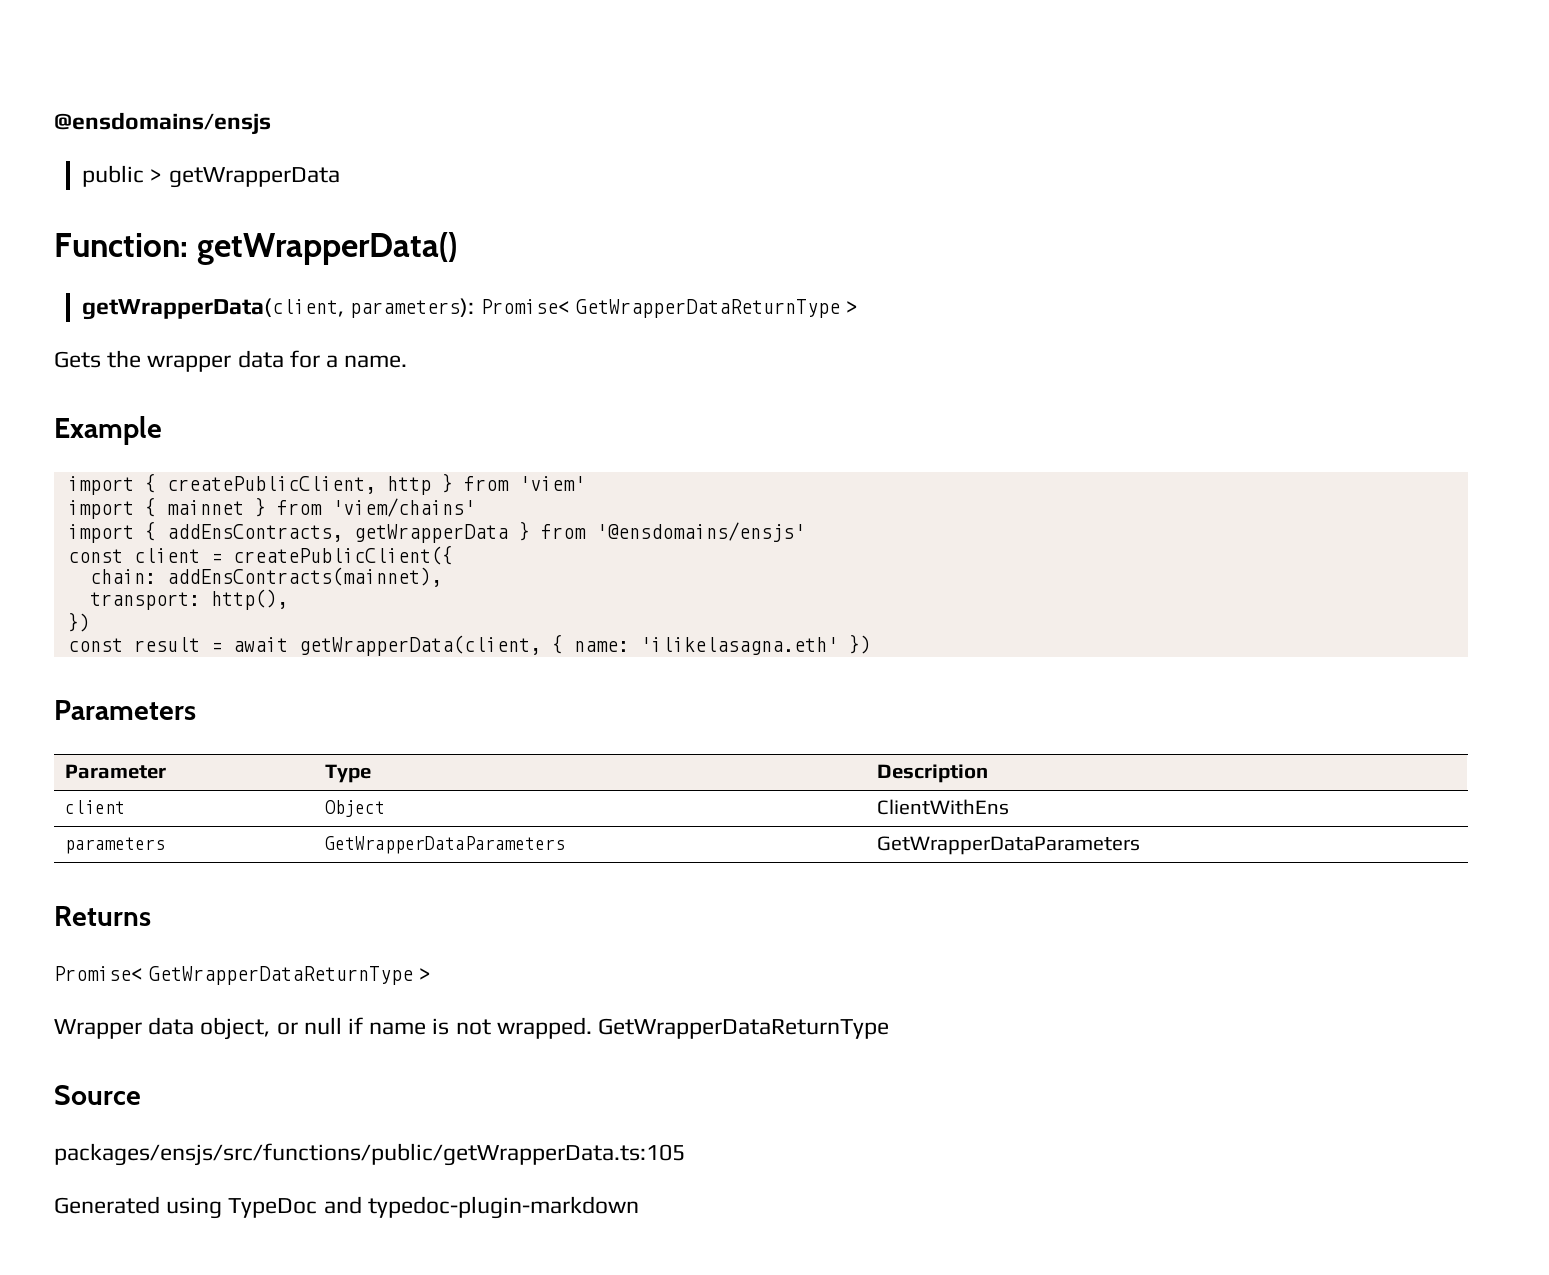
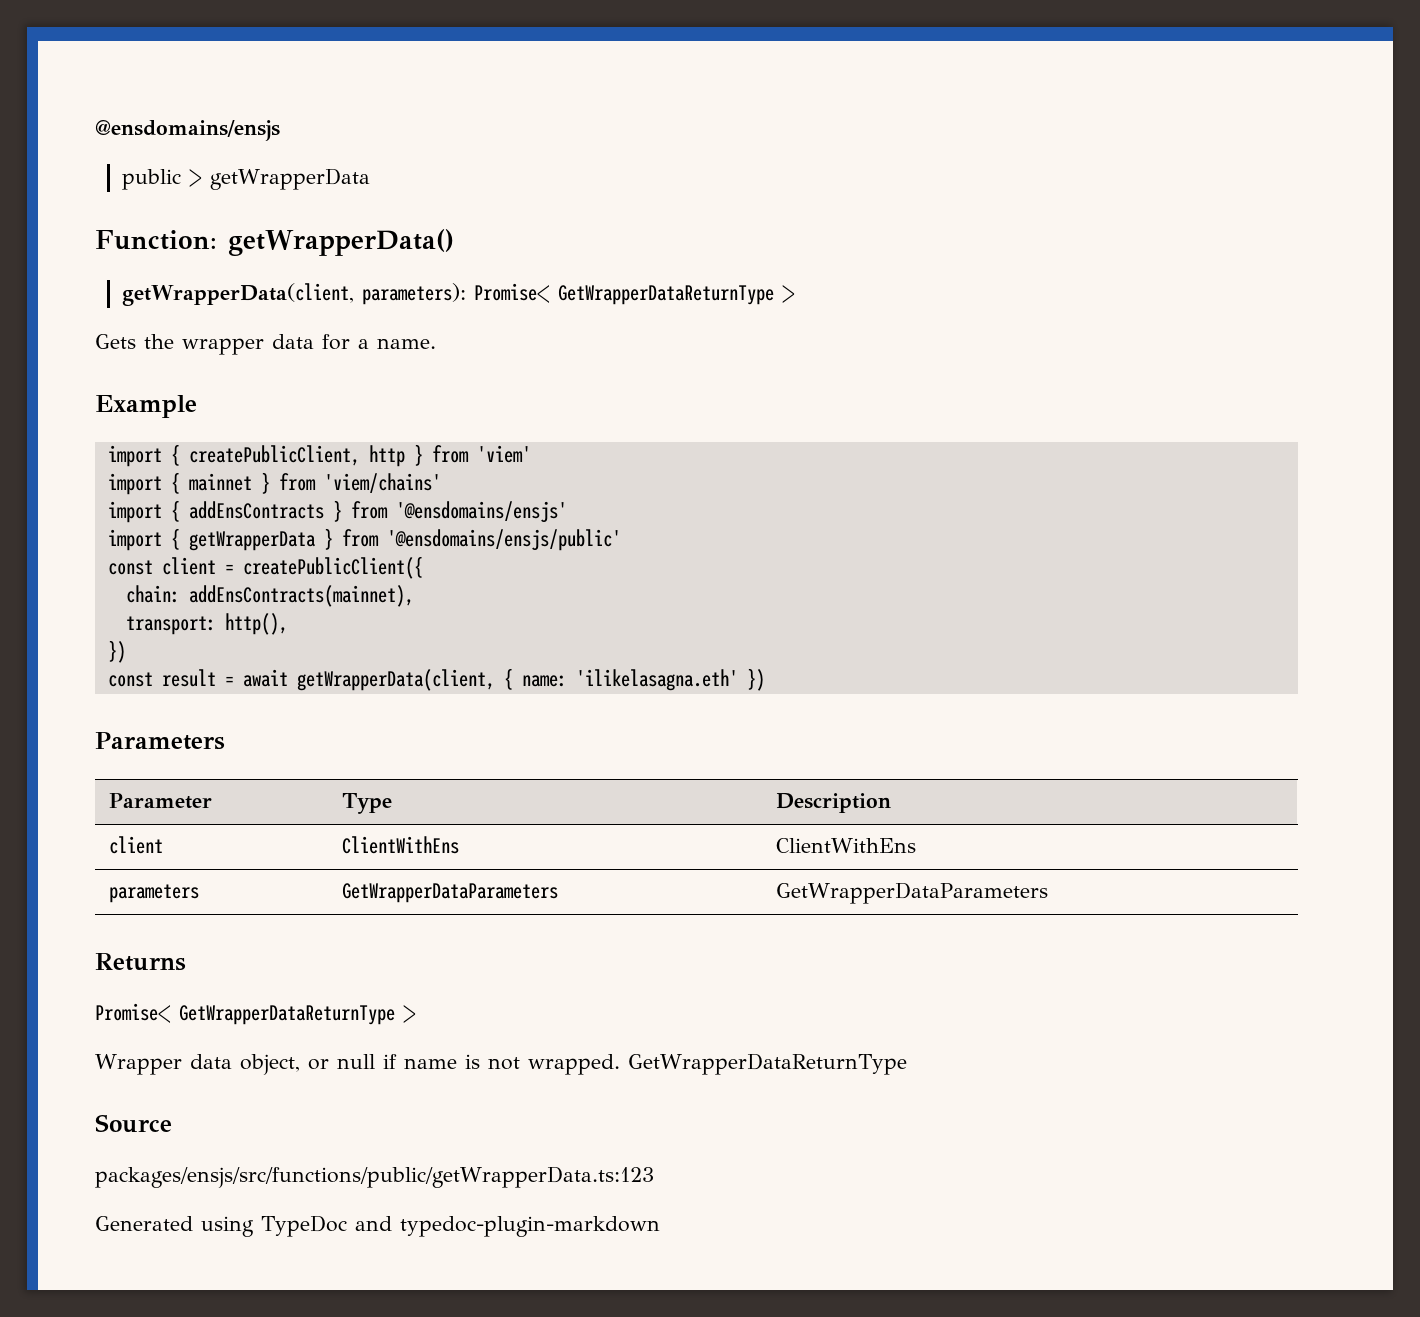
[166,524,343,542] addEnsContracts, -> [188,500,567,523] [107,528,180,551] addEnsContracts } from '@ensdomains/ensjs' // import {
[595,522,805,542] '@ensdomains/ensjs' -> [386,529,621,551] '@ensdomains/ensjs/public'
[325,800,386,817] Object -> [341,836,459,854] ClientWithEns
[54,1143,685,1166] packages/ensjs/src/functions/public/getWrapperData.ts:105 -> [95,1166,654,1188] packages/ensjs/src/functions/public/getWrapperData.ts:123

